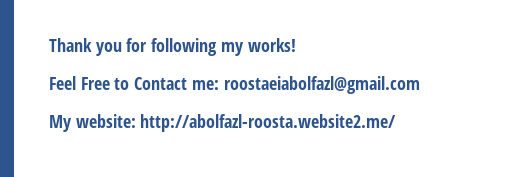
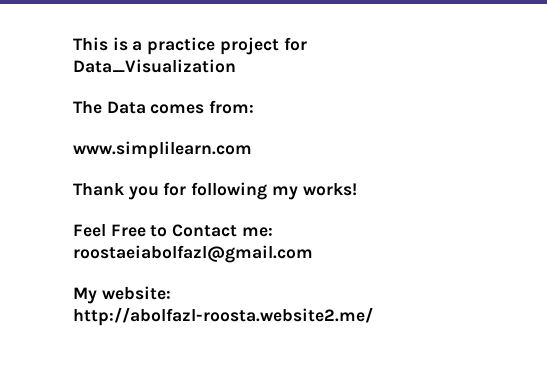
(49, 45) none -> [73,37,307,55] [73,59,236,73] [73,100,255,114] [73,141,252,159] This is a practice project for Data_Visualization // The Data comes from: // www.simplilearn.com //

